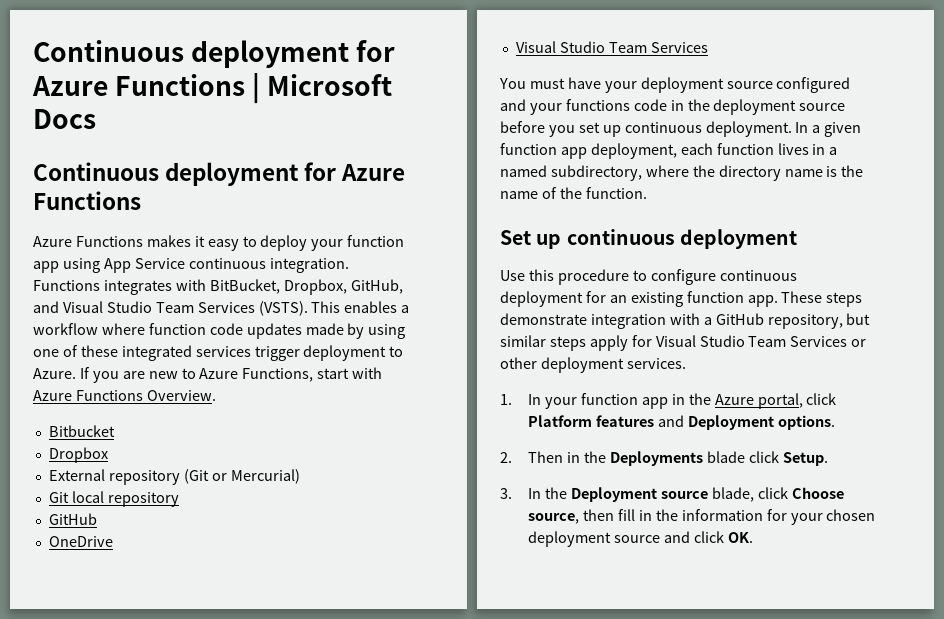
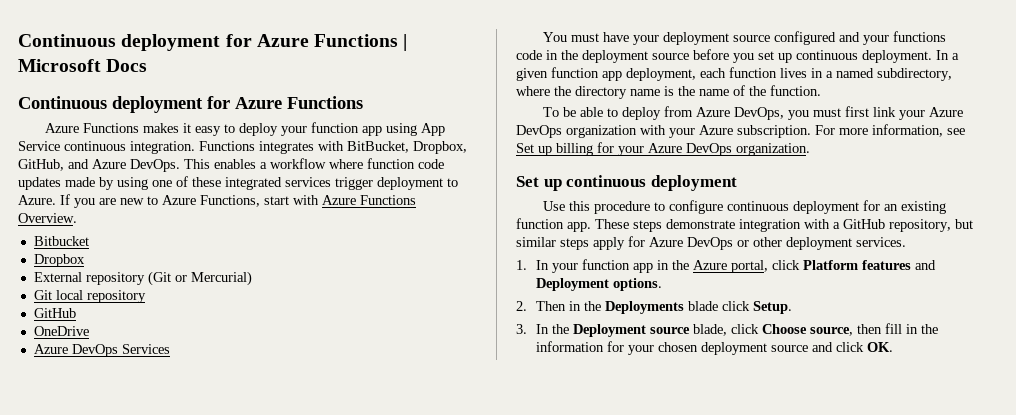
[62,301,308,316] Visual Studio Team Services (VSTS). -> [92,159,180,172] Azure DevOps.
[515,41,647,53] Visual Studio Team -> [33,344,118,357] Azure DevOps
(647, 193) none -> [543,106,964,120] [516,124,965,138] [516,142,810,156] // To be able to deploy from Azure DevOps, you must first link your Azure DevOps organization with your Azure subscription. For more information, see Set up billing for your Azure DevOps organization.
[655,335,848,347] Visual Studio Team Services -> [649,237,733,250] Azure DevOps

